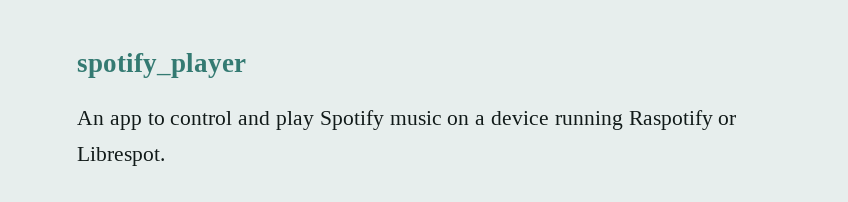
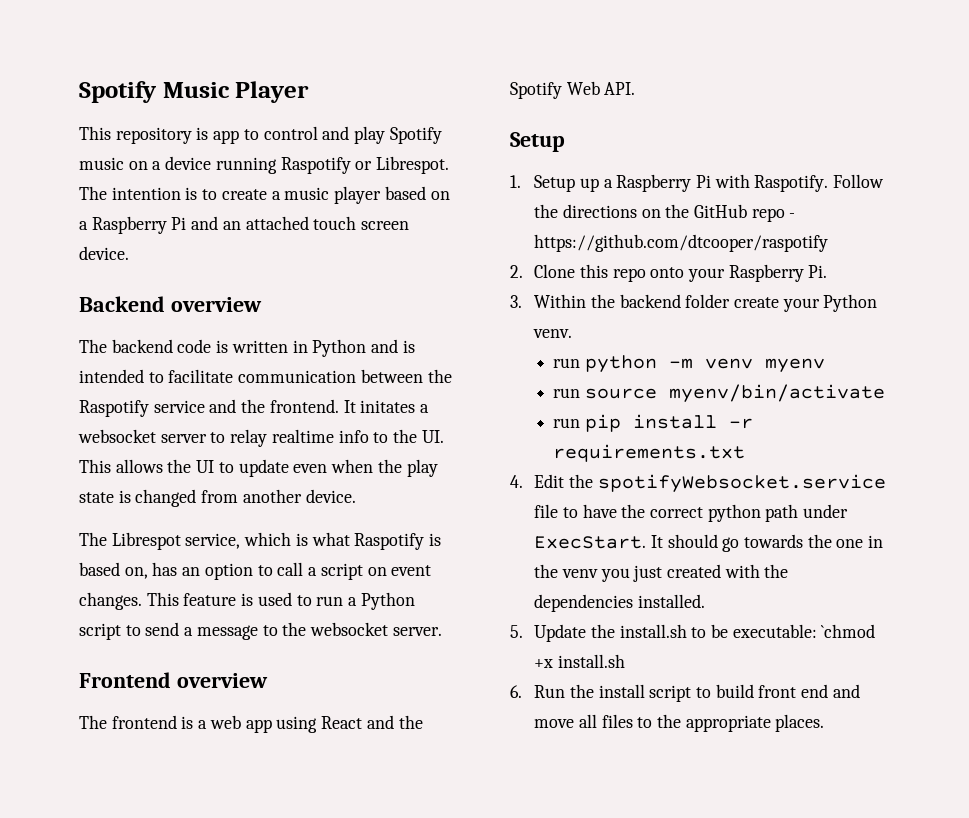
[77,53,246,78] [77,111,104,125] spotify_player // An -> [79,81,310,103] [79,126,209,144] Spotify Music Player // This repository is
(165, 156) none -> [79,186,450,204] [79,216,410,234] [79,246,129,260] [79,296,262,312] [79,339,415,357] [79,369,452,383] [79,399,430,417] [78,429,444,447] [79,459,438,477] [79,489,356,507] [79,532,442,550] [79,562,432,580] [79,592,415,610] [79,622,442,640] [79,672,268,688] [79,715,423,733] [510,81,636,99] [510,132,565,152] [510,174,885,192] [534,204,796,222] [534,234,829,252] [510,264,828,282] [510,294,878,312] [533,329,573,338] [553,355,826,373] [553,384,886,403] [553,414,754,432] [553,444,746,462] [510,474,886,493] [534,504,849,522] [534,534,884,552] [534,564,789,582] [534,594,705,612] [510,624,876,642] [534,654,625,668] [510,684,860,702] [534,714,825,732] The intention is to create a music player based on a Raspberry Pi and an attached touch screen device. // Backend overview // The backend code is written in Python and is intended to facilitate communication between the Raspotify service and the frontend. It initates a websocket server to relay realtime info to the UI. This allows the UI to update even when the play state is changed from another device. // The Librespot service, which is what Raspotify is based on, has an option to call a script on event changes. This feature is used to run a Python script to send a message to the websocket server. // Frontend overview // The frontend is a web app using React and the Spotify Web API. // Setup // 1. Setup up a Raspberry Pi with Raspotify. Follow the directions on the GitHub repo - https://github.com/dtcooper/raspotify // 2. Clone this repo onto your Raspberry Pi. // 3. Within the backend folder create your Python venv. // run python -m venv myenv // run source myenv/bin/activate // run pip install -r requirements.txt // 4. Edit the spotifyWebsocket.service file to have the correct python path under ExecStart. It should go towards the one in the venv you just created with the dependencies installed. // 5. Update the install.sh to be executable: `chmod +x install.sh // 6. Run the install script to build front end and move all files to the appropriate places.

